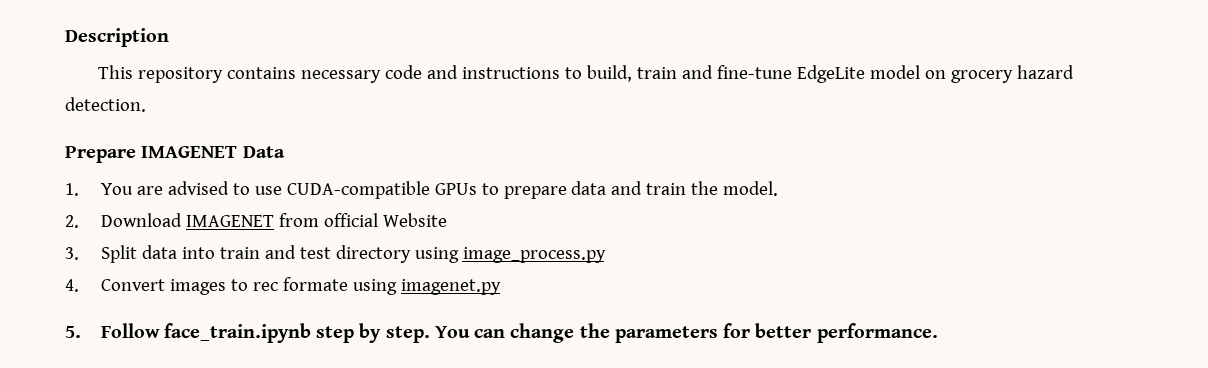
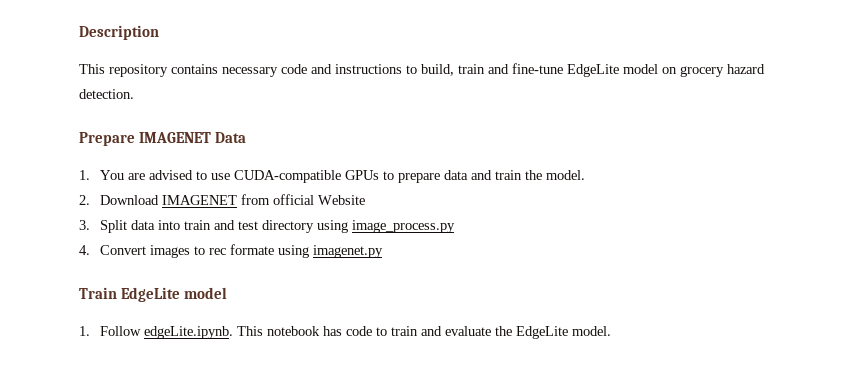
[65,323,938,343] 5. Follow face_train.ipynb step by step. You can change the parameters for better performance. -> [79,287,228,302] [79,326,612,339] Train EdgeLite model // 1. Follow edgeLite.ipynb. This notebook has code to train and evaluate the EdgeLite model.

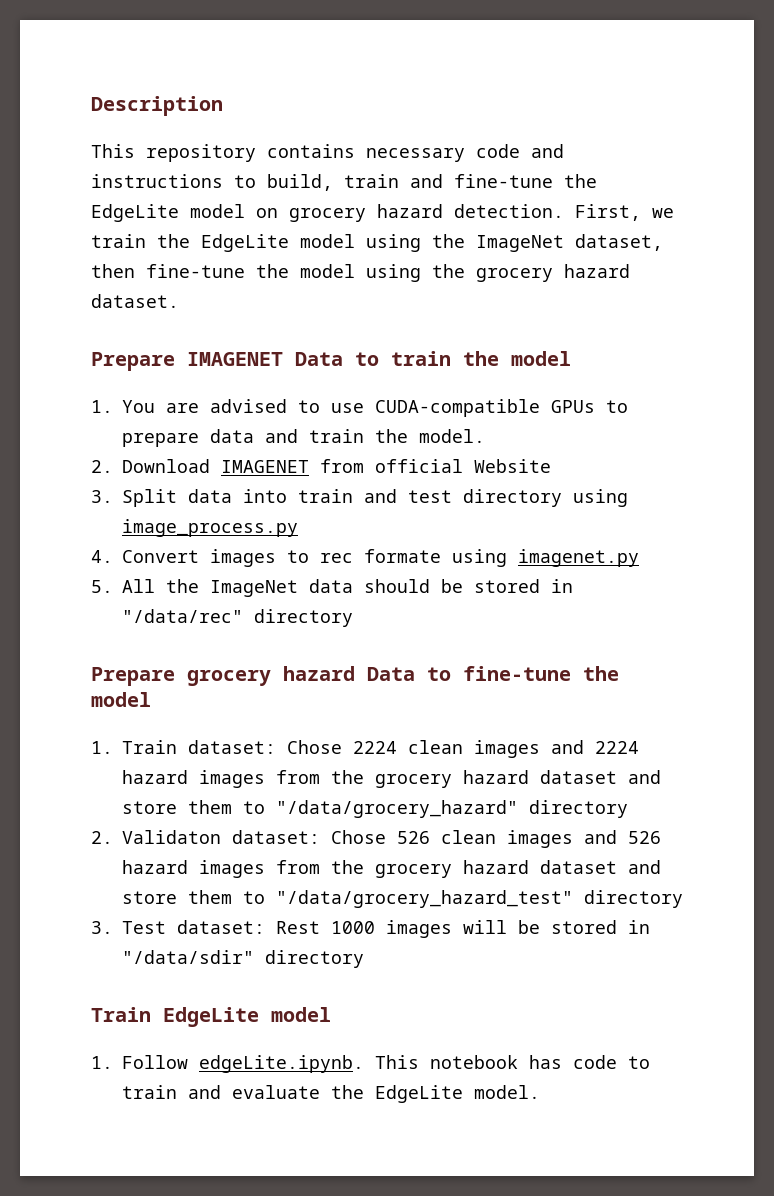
(563, 68) none -> [564,174,597,188] the
(134, 94) none -> [575,204,674,221] [91,234,663,252] [91,264,630,282] [91,294,179,308] First, we train the EdgeLite model using the ImageNet dataset, then fine-tune the model using the grocery hazard dataset.
(247, 137) none -> [355,351,571,366] to train the model
(384, 251) none -> [91,579,573,597] [122,609,353,627] [91,666,619,686] [91,692,151,707] [91,740,639,758] [122,770,661,788] [122,800,628,818] [91,830,661,848] [122,860,661,878] [122,890,683,908] [91,920,650,938] [122,950,364,968] // 5. All the ImageNet data should be stored in "/data/rec" directory // Prepare grocery hazard Data to fine-tune the model // 1. Train dataset: Chose 2224 clean images and 2224 hazard images from the grocery hazard dataset and store them to "/data/grocery_hazard" directory // 2. Validaton dataset: Chose 526 clean images and 526 hazard images from the grocery hazard dataset and store them to "/data/grocery_hazard_test" directory // 3. Test dataset: Rest 1000 images will be stored in "/data/sdir" directory

